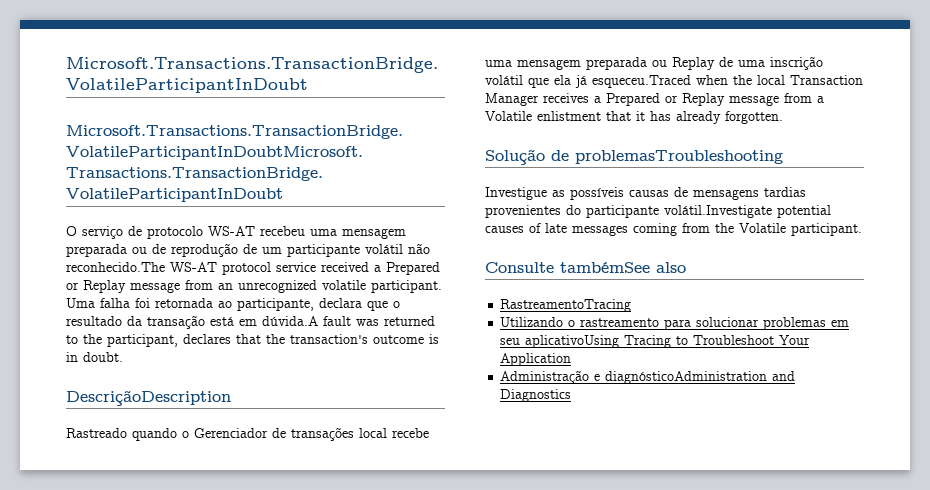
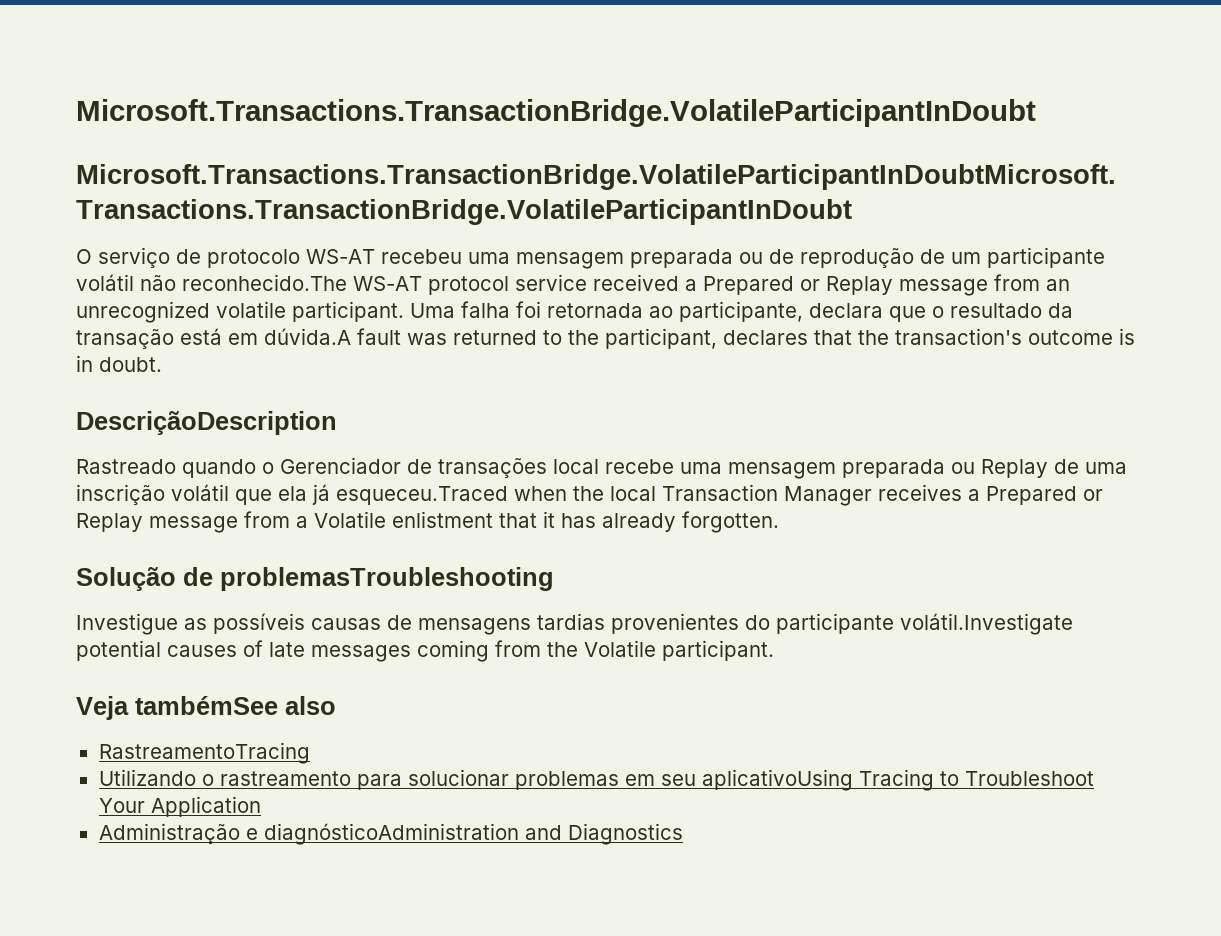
[485,262,554,273] Consulte -> [76,696,129,720] Veja

